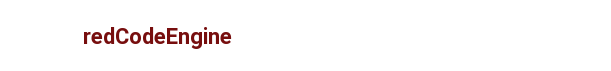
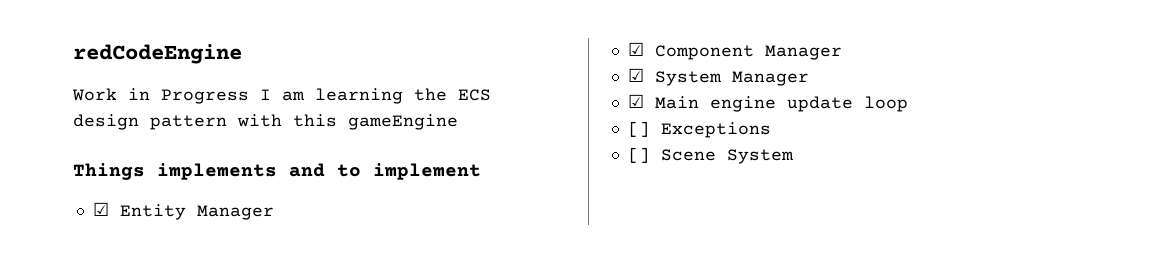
(232, 38) none -> [72,88,491,104] [73,114,458,130] [73,163,481,180] [92,202,274,220] [627,42,842,60] [627,68,809,86] [627,94,908,112] [627,121,771,138] [627,147,794,164] // Work in Progress I am learning the ECS design pattern with this gameEngine // Things implements and to implement // ☑ Entity Manager // ☑ Component Manager // ☑ System Manager // ☑ Main engine update loop // [] Exceptions // [] Scene System

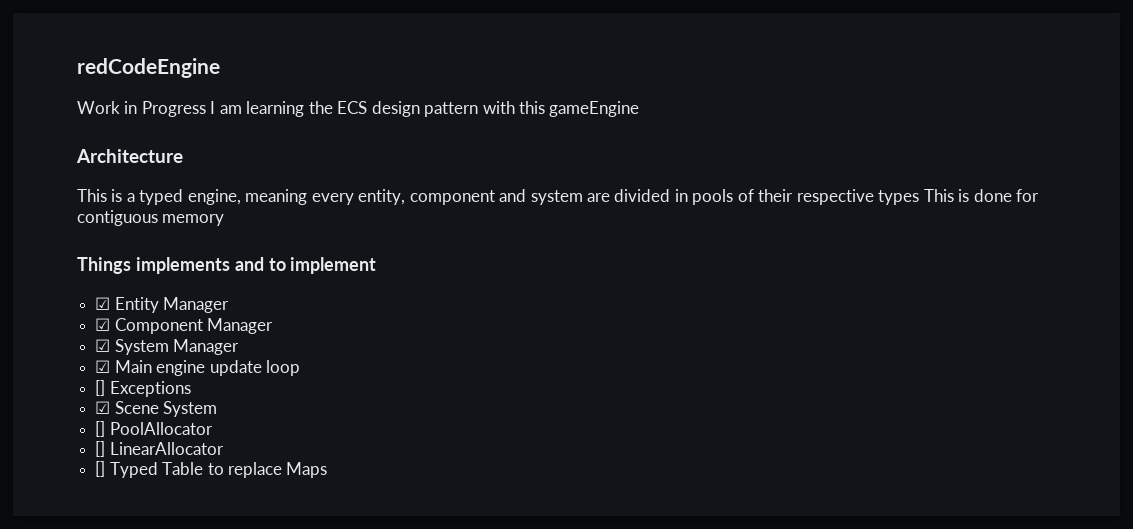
(458, 122) none -> [76,149,183,163] [77,189,1040,205] [77,210,225,226] // Architecture // This is a typed engine, meaning every entity, component and system are divided in pools of their respective types This is done for contiguous memory
[627,147,650,163] [] -> [95,401,111,414] ☑
(794, 156) none -> [95,421,213,437] [95,441,224,457] [95,461,328,478] // [] PoolAllocator // [] LinearAllocator // [] Typed Table to replace Maps

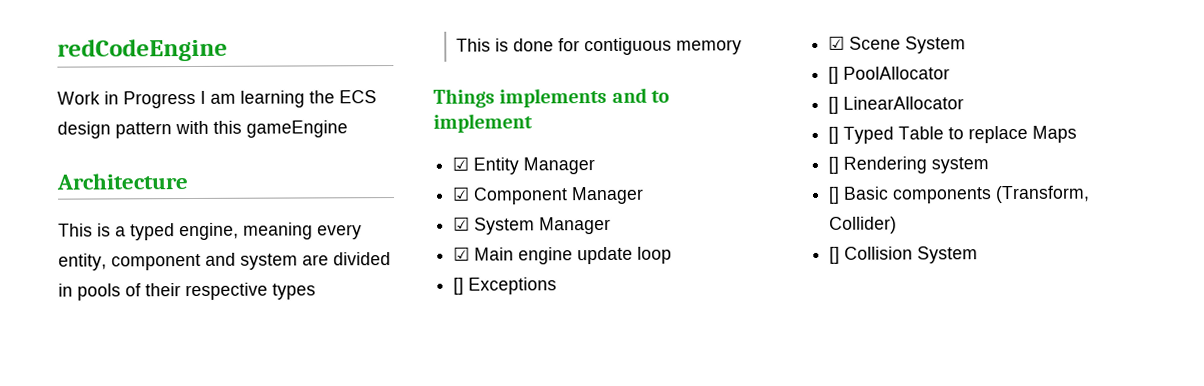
(920, 197) none -> (316, 291) //
(328, 470) none -> [828,156,990,174] [828,185,1091,204] [829,216,898,234] [829,246,979,264] // [] Rendering system // [] Basic components (Transform, Collider) // [] Collision System

